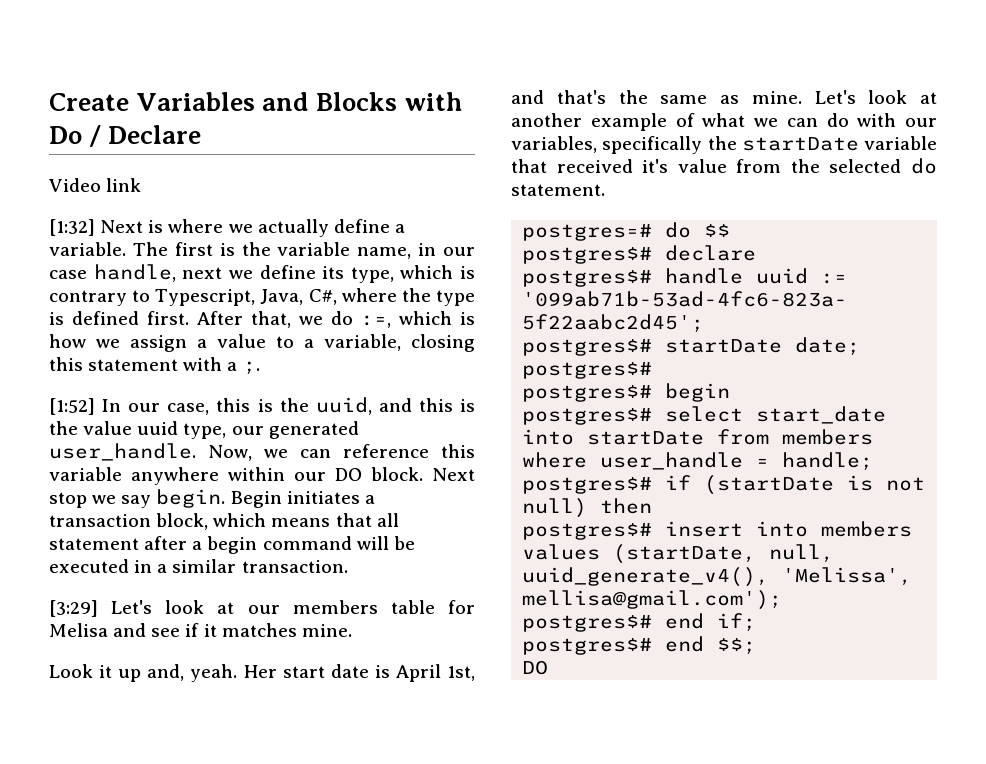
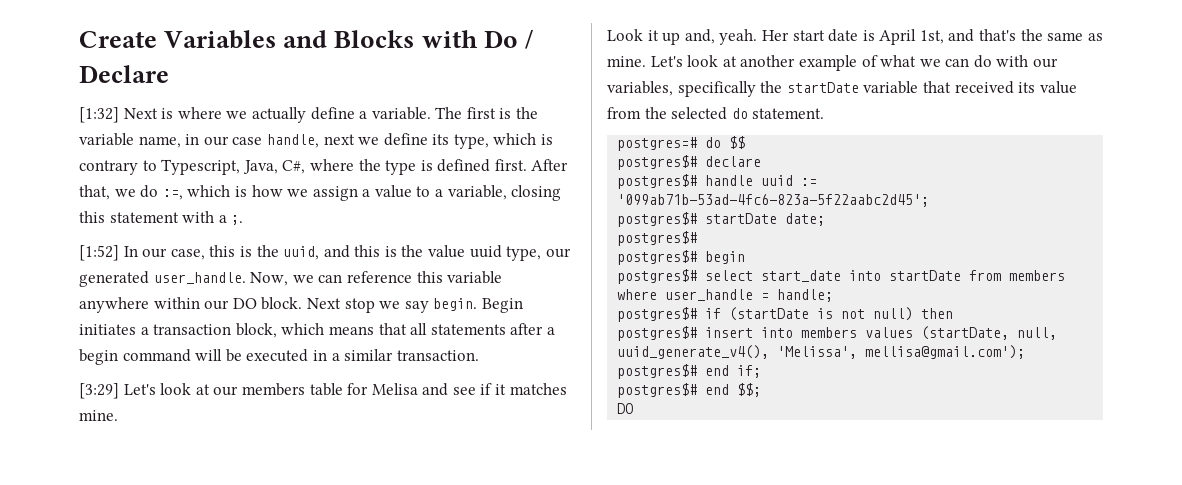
[49,178,142,192] // Video link -> (169, 74) none
[49,538,139,550] statement -> [430,324,506,335] statements
[642,159,669,173] it's -> [1018,82,1036,93] its

